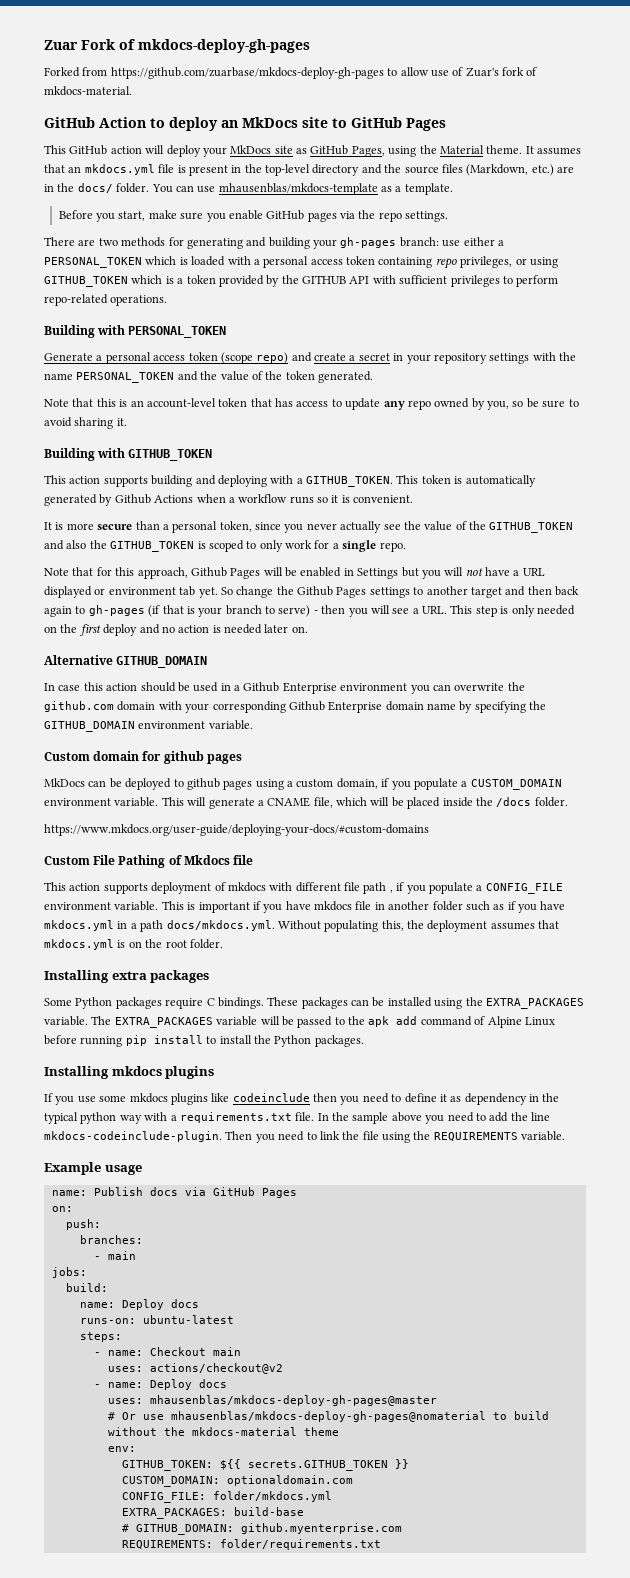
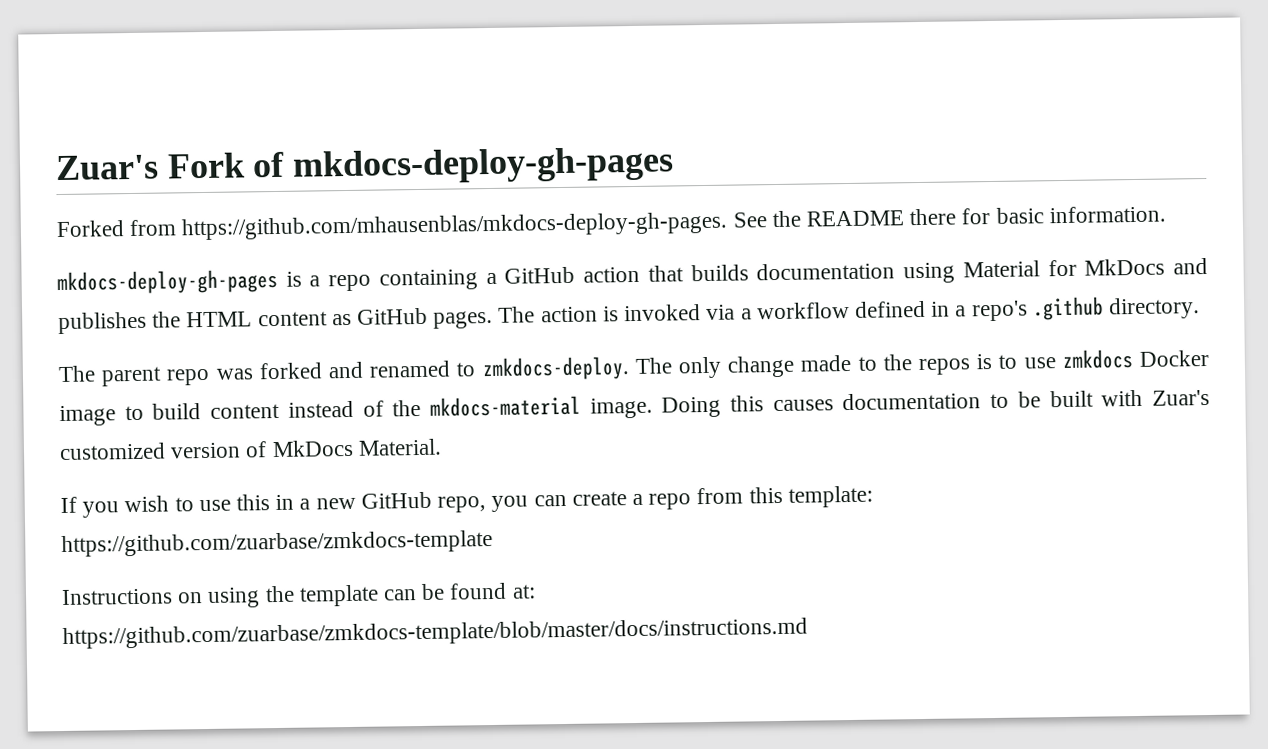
[44,40,78,50] Zuar -> [55,154,159,181] Zuar's
[110,67,538,79] [44,86,132,96] [44,117,446,131] [44,145,581,157] [44,164,574,176] [44,183,453,195] [58,210,449,222] [44,237,504,249] [44,256,558,269] [44,275,559,287] [44,294,168,306] [44,325,227,338] [44,352,576,364] [44,371,373,383] [44,398,579,410] [44,417,127,429] [44,448,213,461] [44,475,536,487] [44,494,414,506] [44,521,574,533] [44,540,406,552] [44,567,545,579] [44,586,579,598] [44,605,575,617] [44,624,308,636] [44,655,208,668] [44,682,525,694] [44,701,547,713] [44,720,253,732] [44,751,242,764] [44,778,562,790] [44,797,568,809] [44,824,429,836] [44,855,254,868] [44,882,563,894] [44,901,566,913] [44,920,560,932] [44,939,223,950] [44,970,210,983] [44,997,584,1009] [44,1016,555,1028] [44,1035,364,1047] [44,1066,215,1079] [44,1093,560,1105] [44,1112,550,1124] [44,1131,566,1143] [44,1162,142,1175] [51,1187,297,1198] [51,1206,73,1212] [65,1219,101,1230] [79,1235,143,1244] [93,1251,136,1260] [51,1267,87,1278] [65,1283,108,1292] [79,1299,199,1310] [79,1315,234,1324] [79,1332,122,1342] [93,1347,241,1356] [107,1363,283,1374] [93,1379,227,1390] [107,1395,437,1406] [107,1411,549,1422] [107,1427,339,1436] [107,1446,136,1452] [121,1459,409,1471] [121,1475,353,1487] [121,1491,332,1503] [121,1507,304,1519] [121,1523,402,1535] [121,1539,381,1550] https://github.com/zuarbase/mkdocs-deploy-gh-pages to allow use of Zuar's fork of mkdocs-material. // GitHub Action to deploy an MkDocs site to GitHub Pages // This GitHub action will deploy your MkDocs site as GitHub Pages, using the Material theme. It assumes that an mkdocs.yml file is present in the top-level directory and the source files (Markdown, etc.) are in the docs/ folder. You can use mhausenblas/mkdocs-template as a template. // Before you start, make sure you enable GitHub pages via the repo settings. // There are two methods for generating and building your gh-pages branch: use either a PERSONAL_TOKEN which is loaded with a personal access token containing repo privileges, or using GITHUB_TOKEN which is a token provided by the GITHUB API with sufficient privileges to perform repo-related operations. // Building with PERSONAL_TOKEN // Generate a personal access token (scope repo) and create a secret in your repository settings with the name PERSONAL_TOKEN and the value of the token generated. // Note that this is an account-level token that has access to update any repo owned by you, so be sure to avoid sharing it. // Building with GITHUB_TOKEN // This action supports building and deploying with a GITHUB_TOKEN. This token is automatically generated by Github Actions when a workflow runs so it is convenient. // It is more secure than a personal token, since you never actually see the value of the GITHUB_TOKEN and also the GITHUB_TOKEN is scoped to only work for a single repo. // Note that for this approach, Github Pages will be enabled in Settings but you will not have a URL displayed or environment tab yet. So change the Github Pages settings to another target and then back again to gh-pages (if that is your branch to serve) - then you will see a URL. This step is only needed on the first deploy and no action is needed later on. // Alternative GITHUB_DOMAIN // In case this action should be used in a Github Enterprise environment you can overwrite the github.com domain with your corresponding Github Enterprise domain name by specifying the GITHUB_DOMAIN environment variable. // Custom domain for github pages // MkDocs can be deployed to github pages using a custom domain, if you populate a CUSTOM_DOMAIN environment variable. This will generate a CNAME file, which will be placed inside the /docs folder. // https://www.mkdocs.org/user-guide/deploying-your-docs/#custom-domains // Custom File Pathing of Mkdocs file // This action supports deployment of mkdocs with different file path , if you populate a CONFIG_FILE environment variable. This is important if you have mkdocs file in another folder such as if you have mkdocs.yml in a path docs/mkdocs.yml. Without populating this, the deployment assumes that mkdocs.yml is on the root folder. // Installing extra packages // Some Python packages require C bindings. These packages can be installed using the EXTRA_PACKAGES variable. The EXTRA_PACKAGES variable will be passed to the apk add command of Alpine Linux before running pip install to install the Python packages. // Installing mkdocs plugins // If you use some mkdocs plugins like codeinclude then you need to define it as dependency in the typical python way with a requirements.txt file. In the sample above you need to add the line mkdocs-codeinclude-plugin. Then you need to link the file using the REQUIREMENTS variable. // Example usage // name: Publish docs via GitHub Pages // on: // push: // branches: // - main // jobs: // build: // name: Deploy docs // runs-on: ubuntu-latest // steps: // - name: Checkout main // uses: actions/checkout@v2 // - name: Deploy docs // uses: mhausenblas/mkdocs-deploy-gh-pages@master // # Or use mhausenblas/mkdocs-deploy-gh-pages@nomaterial to build without the mkdocs-material theme // env: // GITHUB_TOKEN: ${{ secrets.GITHUB_TOKEN }} // CUSTOM_DOMAIN: optionaldomain.com // CONFIG_FILE: folder/mkdocs.yml // EXTRA_PACKAGES: build-base // # GITHUB_DOMAIN: github.myenterprise.com // REQUIREMENTS: folder/requirements.txt -> [181,205,1166,241] [57,257,1209,296] [58,296,1200,335] [58,349,1210,387] [59,389,1211,427] [59,438,442,461] [60,485,873,518] [61,529,493,558] [61,582,536,608] [62,617,808,650] https://github.com/mhausenblas/mkdocs-deploy-gh-pages. See the README there for basic information. // mkdocs-deploy-gh-pages is a repo containing a GitHub action that builds documentation using Material for MkDocs and publishes the HTML content as GitHub pages. The action is invoked via a workflow defined in a repo's .github directory. // The parent repo was forked and renamed to zmkdocs-deploy. The only change made to the repos is to use zmkdocs Docker image to build content instead of the mkdocs-material image. Doing this causes documentation to be built with Zuar's customized version of MkDocs Material. // If you wish to use this in a new GitHub repo, you can create a repo from this template: https://github.com/zuarbase/zmkdocs-template // Instructions on using the template can be found at: https://github.com/zuarbase/zmkdocs-template/blob/master/docs/instructions.md

